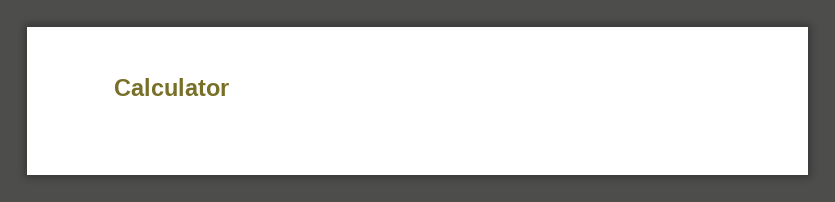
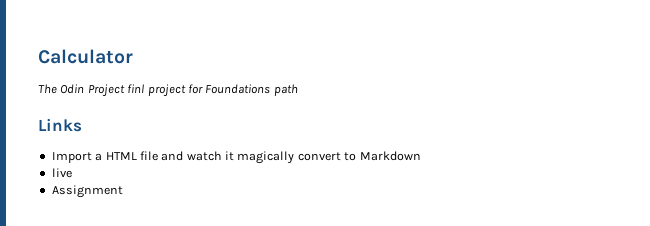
(229, 87) none -> [38,84,298,97] [38,118,82,132] [51,151,421,164] [51,168,72,178] [51,185,123,198] // The Odin Project finl project for Foundations path // Links // Import a HTML file and watch it magically convert to Markdown // live // Assignment

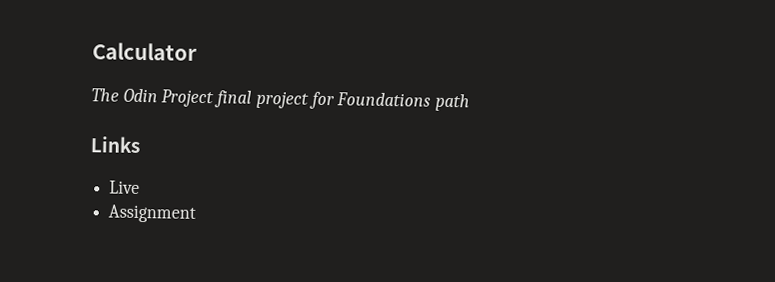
[127,84,145,93] finl -> [214,90,253,108] final
[51,151,421,164] [51,168,72,178] Import a HTML file and watch it magically convert to Markdown // live -> [109,180,141,194] Live

